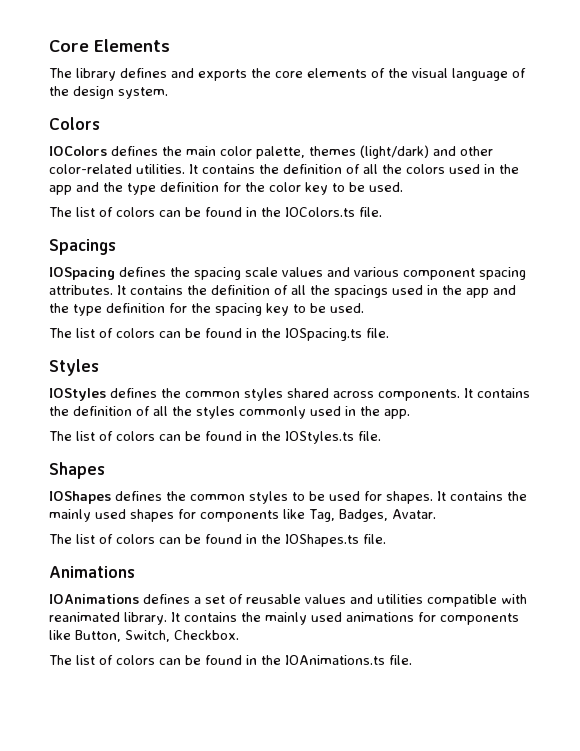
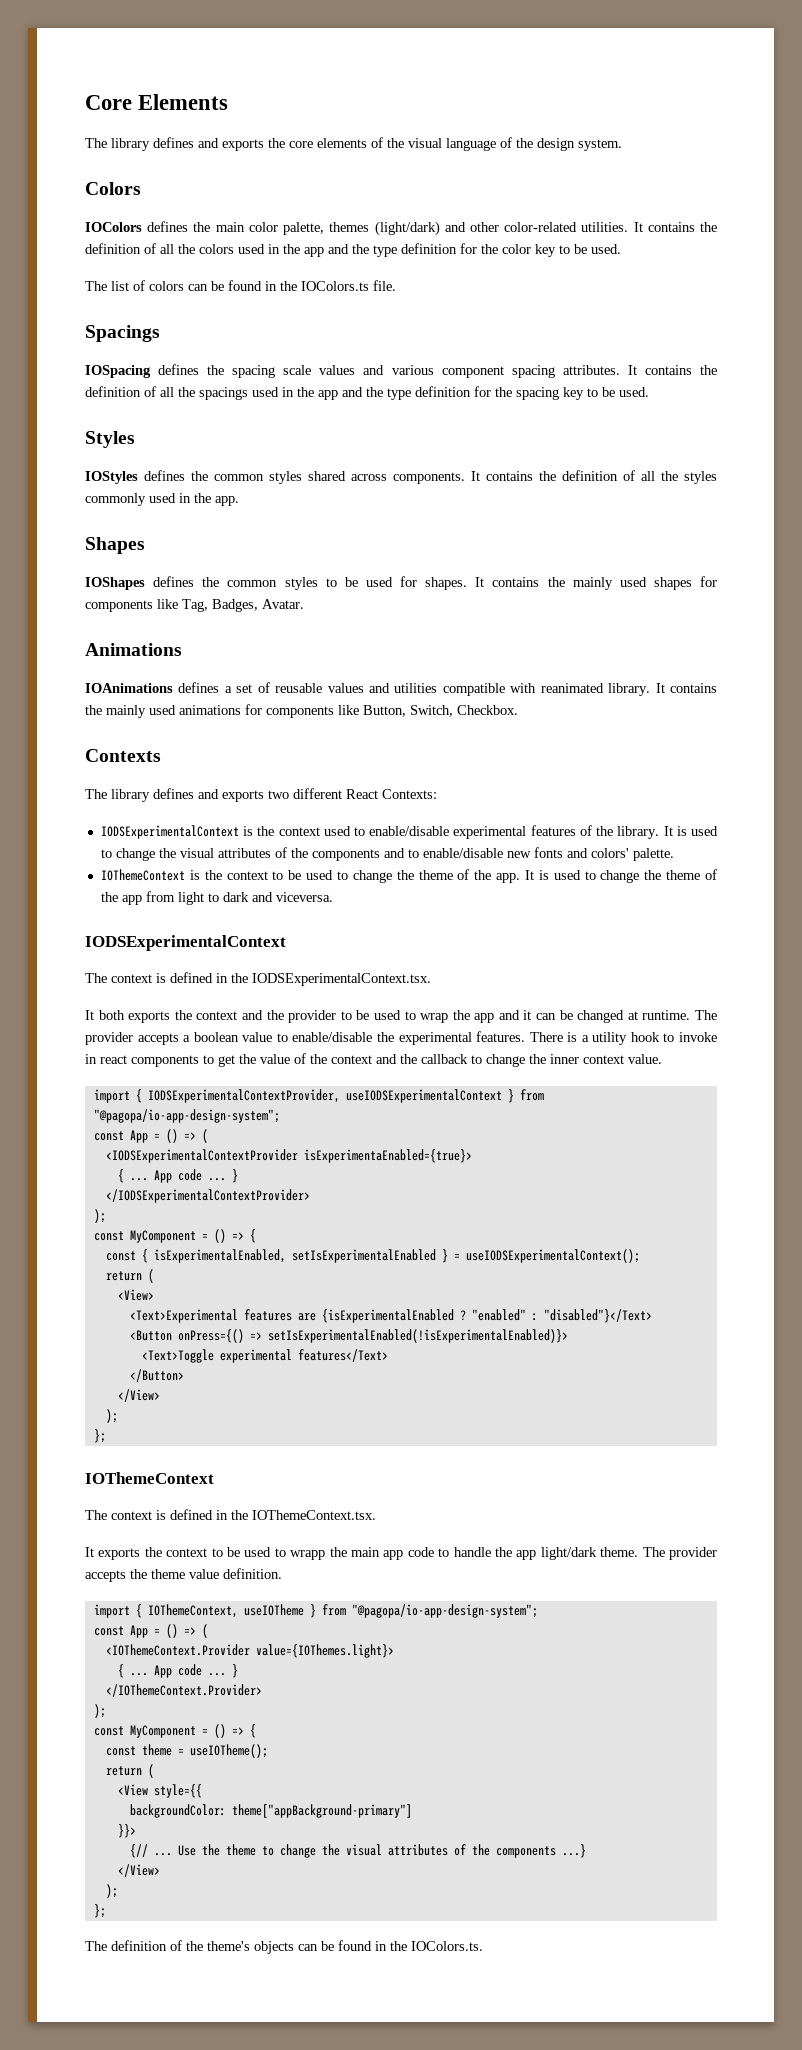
[49,328,389,341] // The list of colors can be found in the IOSpacing.ts file. -> (649, 392) none
[49,431,381,444] // The list of colors can be found in the IOStyles.ts file. -> (239, 501) none
[49,534,386,547] // The list of colors can be found in the IOShapes.ts file. -> (304, 604) none
[49,655,412,665] // The list of colors can be found in the IOAnimations.ts file. -> [85,749,161,762] [85,788,437,802] [100,825,718,839] [100,847,674,861] [100,869,717,883] [100,891,333,905] [85,935,286,951] [85,972,431,986] [85,1010,717,1023] [85,1031,717,1045] [85,1053,662,1067] [93,1089,544,1103] [93,1109,280,1123] [93,1129,208,1143] [105,1149,472,1163] [117,1169,238,1183] [105,1189,310,1203] [93,1209,106,1223] [93,1229,256,1243] [105,1249,640,1263] [105,1269,154,1283] [117,1289,154,1301] [129,1309,652,1323] [129,1329,568,1343] [141,1349,388,1363] [129,1369,184,1382] [117,1389,160,1402] [105,1409,118,1423] [93,1429,106,1443] [85,1472,214,1484] [85,1509,376,1520] [85,1547,717,1560] [85,1568,282,1582] [93,1604,538,1618] [93,1624,208,1638] [105,1644,394,1658] [117,1664,238,1678] [105,1684,262,1697] [93,1704,106,1718] [93,1724,256,1738] [105,1744,268,1758] [105,1764,154,1778] [117,1784,202,1798] [129,1804,412,1818] [117,1824,136,1838] [129,1844,586,1858] [117,1864,160,1877] [105,1884,118,1898] [93,1904,106,1918] [85,1940,483,1954] // Contexts // The library defines and exports two different React Contexts: // IODSExperimentalContext is the context used to enable/disable experimental features of the library. It is used to change the visual attributes of the components and to enable/disable new fonts and colors' palette. // IOThemeContext is the context to be used to change the theme of the app. It is used to change the theme of the app from light to dark and viceversa. // IODSExperimentalContext // The context is defined in the IODSExperimentalContext.tsx. // It both exports the context and the provider to be used to wrap the app and it can be changed at runtime. The provider accepts a boolean value to enable/disable the experimental features. There is a utility hook to invoke in react components to get the value of the context and the callback to change the inner context value. // import { IODSExperimentalContextProvider, useIODSExperimentalContext } from "@pagopa/io-app-design-system"; // const App = () => ( // <IODSExperimentalContextProvider isExperimentaEnabled={true}> // { ... App code ... } // </IODSExperimentalContextProvider> // ); // const MyComponent = () => { // const { isExperimentalEnabled, setIsExperimentalEnabled } = useIODSExperimentalContext(); // return ( // <View> // <Text>Experimental features are {isExperimentalEnabled ? "enabled" : "disabled"}</Text> // <Button onPress={() => setIsExperimentalEnabled(!isExperimentalEnabled)}> // <Text>Toggle experimental features</Text> // </Button> // </View> // ); // }; // IOThemeContext // The context is defined in the IOThemeContext.tsx. // It exports the context to be used to wrapp the main app code to handle the app light/dark theme. The provider accepts the theme value definition. // import { IOThemeContext, useIOTheme } from "@pagopa/io-app-design-system"; // const App = () => ( // <IOThemeContext.Provider value={IOThemes.light}> // { ... App code ... } // </IOThemeContext.Provider> // ); // const MyComponent = () => { // const theme = useIOTheme(); // return ( // <View style={{ // backgroundColor: theme["appBackground-primary"] // }}> // {// ... Use the theme to change the visual attributes of the components ...} // </View> // ); // }; // The definition of the theme's objects can be found in the IOColors.ts.

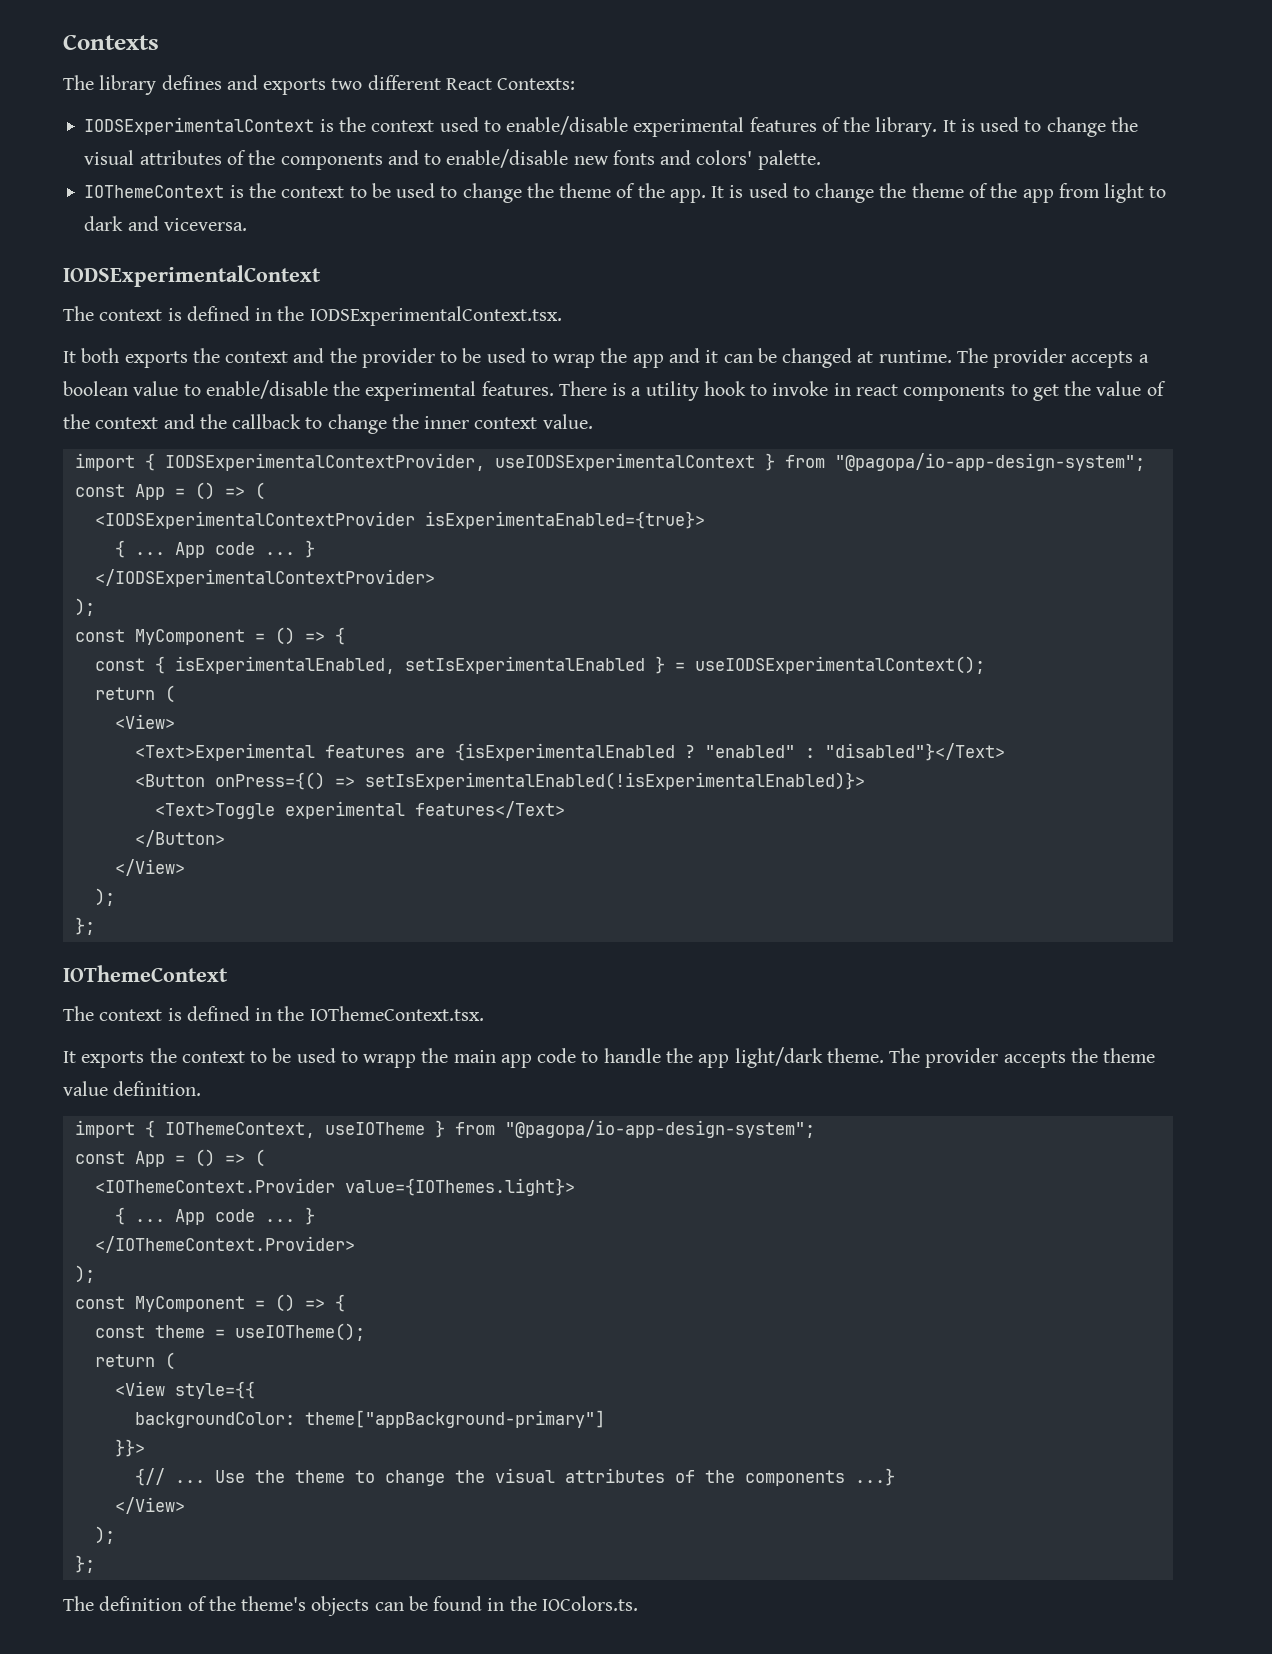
[85,94,229,110] [85,137,622,151] [85,182,141,195] [85,221,717,236] [85,243,621,257] [85,280,396,291] [85,325,160,342] [85,364,718,378] [85,386,649,400] [85,431,135,448] [85,470,717,484] [85,493,239,506] [85,537,145,554] [85,576,717,590] [85,599,304,612] [85,643,182,656] [85,682,718,696] [85,704,518,718] Core Elements // The library defines and exports the core elements of the visual language of the design system. // Colors // IOColors defines the main color palette, themes (light/dark) and other color-related utilities. It contains the definition of all the colors used in the app and the type definition for the color key to be used. // The list of colors can be found in the IOColors.ts file. // Spacings // IOSpacing defines the spacing scale values and various component spacing attributes. It contains the definition of all the spacings used in the app and the type definition for the spacing key to be used. // Styles // IOStyles defines the common styles shared across components. It contains the definition of all the styles commonly used in the app. // Shapes // IOShapes defines the common styles to be used for shapes. It contains the mainly used shapes for components like Tag, Badges, Avatar. // Animations // IOAnimations defines a set of reusable values and utilities compatible with reanimated library. It contains the mainly used animations for components like Button, Switch, Checkbox. // -> (63, 42) none

